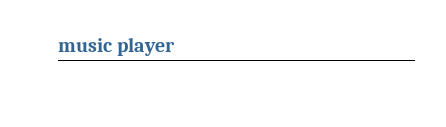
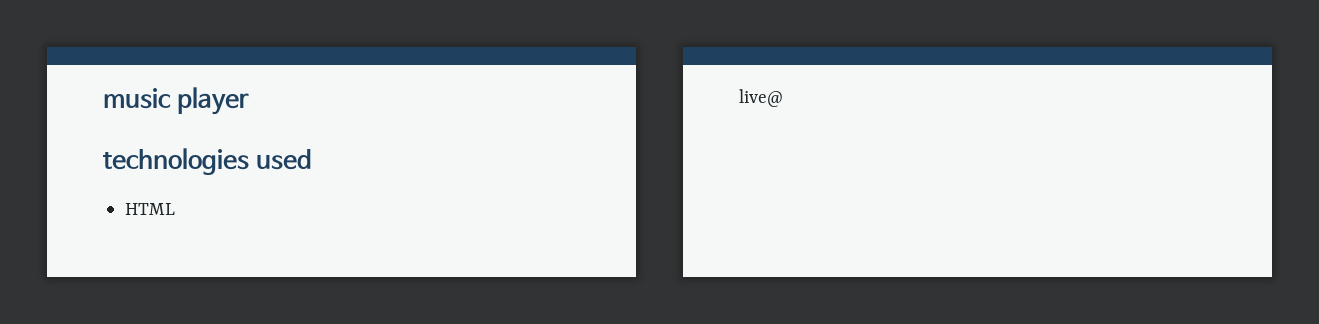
(176, 46) none -> [103,148,312,175] [125,203,175,215] [739,89,783,107] // technologies used // HTML // live@

